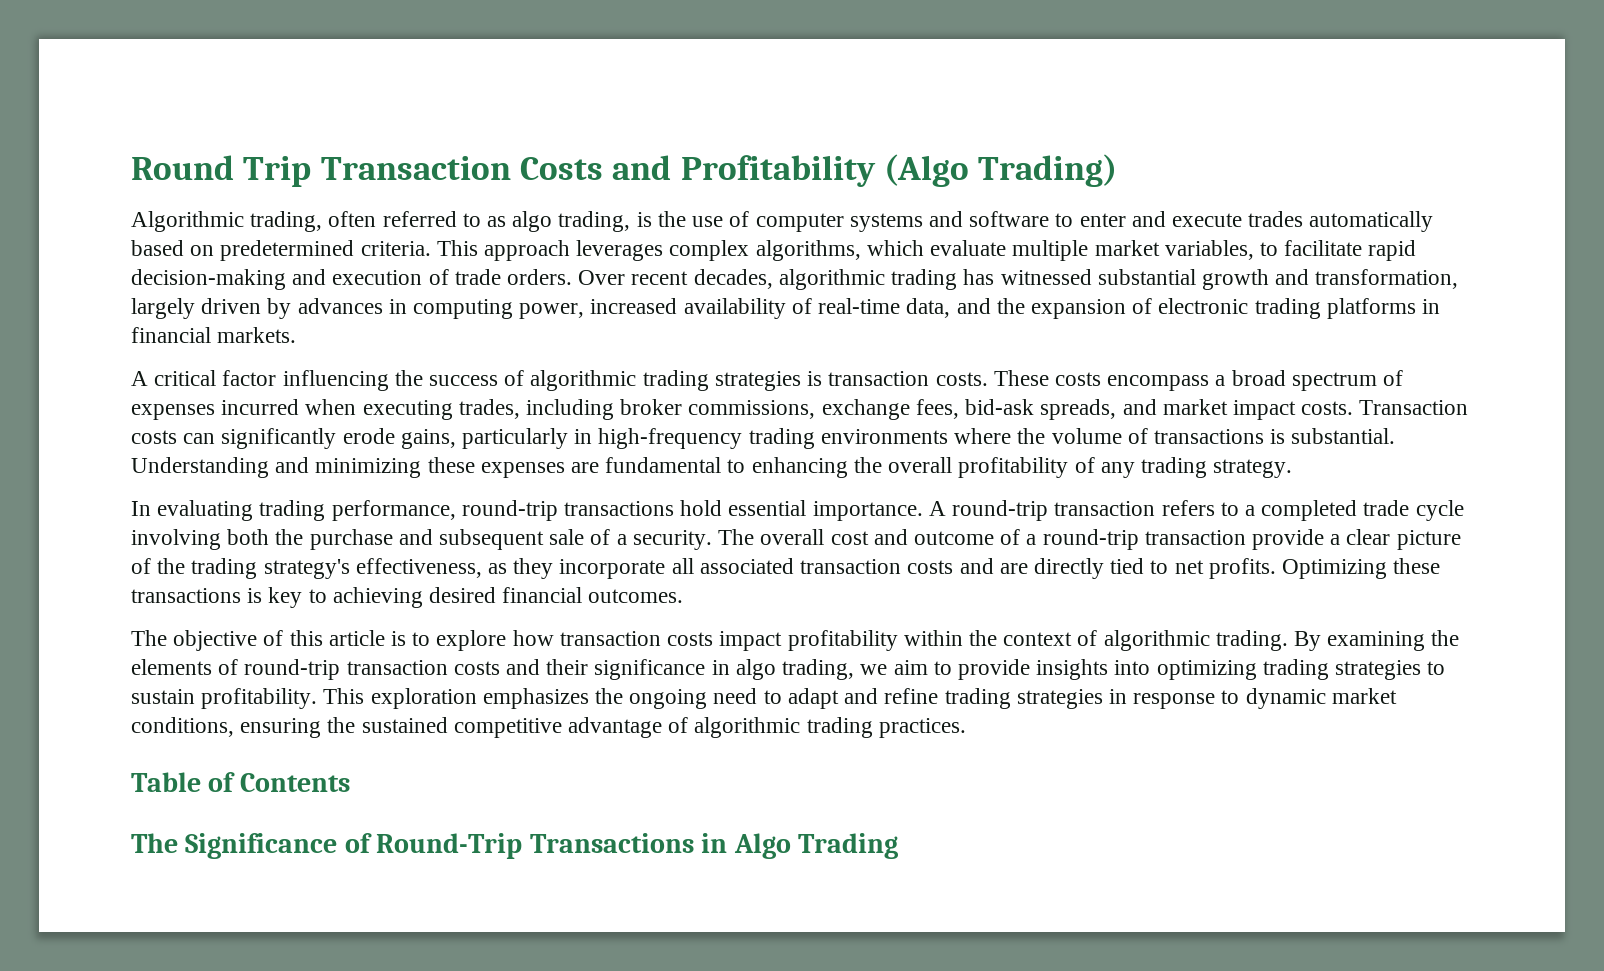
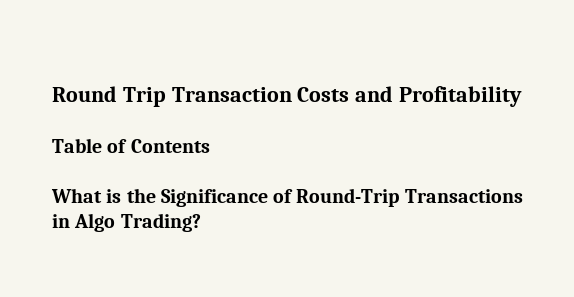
[883,154,1118,187] [131,211,1434,232] [131,240,1417,261] [131,269,1459,290] [131,298,1440,319] [131,327,297,343] [131,370,1403,391] [131,399,1469,420] [131,428,1396,449] [131,457,1293,478] [131,500,1464,521] [131,529,1461,550] [131,558,1441,579] [131,587,684,608] [131,630,1460,651] [131,659,1446,680] [131,688,1397,709] [131,717,966,738] (Algo Trading) // Algorithmic trading, often referred to as algo trading, is the use of computer systems and software to enter and execute trades automatically based on predetermined criteria. This approach leverages complex algorithms, which evaluate multiple market variables, to facilitate rapid decision-making and execution of trade orders. Over recent decades, algorithmic trading has witnessed substantial growth and transformation, largely driven by advances in computing power, increased availability of real-time data, and the expansion of electronic trading platforms in financial markets. // A critical factor influencing the success of algorithmic trading strategies is transaction costs. These costs encompass a broad spectrum of expenses incurred when executing trades, including broker commissions, exchange fees, bid-ask spreads, and market impact costs. Transaction costs can significantly erode gains, particularly in high-frequency trading environments where the volume of transactions is substantial. Understanding and minimizing these expenses are fundamental to enhancing the overall profitability of any trading strategy. // In evaluating trading performance, round-trip transactions hold essential importance. A round-trip transaction refers to a completed trade cycle involving both the purchase and subsequent sale of a security. The overall cost and outcome of a round-trip transaction provide a clear picture of the trading strategy's effectiveness, as they incorporate all associated transaction costs and are directly tied to net profits. Optimizing these transactions is key to achieving desired financial outcomes. // The objective of this article is to explore how transaction costs impact profitability within the context of algorithmic trading. By examining the elements of round-trip transaction costs and their significance in algo trading, we aim to provide insights into optimizing trading strategies to sustain profitability. This exploration emphasizes the ongoing need to adapt and refine trading strategies in response to dynamic market conditions, ensuring the sustained competitive advantage of algorithmic trading practices. -> (523, 96) none
[131,833,178,853] The -> [51,188,156,203] What is the
[797,833,898,859] Trading -> [120,213,201,232] Trading?

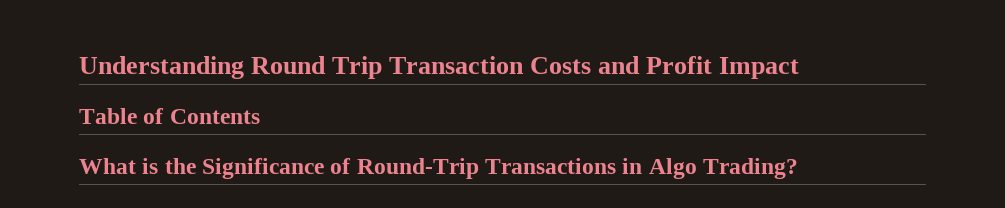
(52, 94) none -> [79,56,244,79] Understanding
[399,86,523,107] Profitability -> [646,56,800,79] Profit Impact

